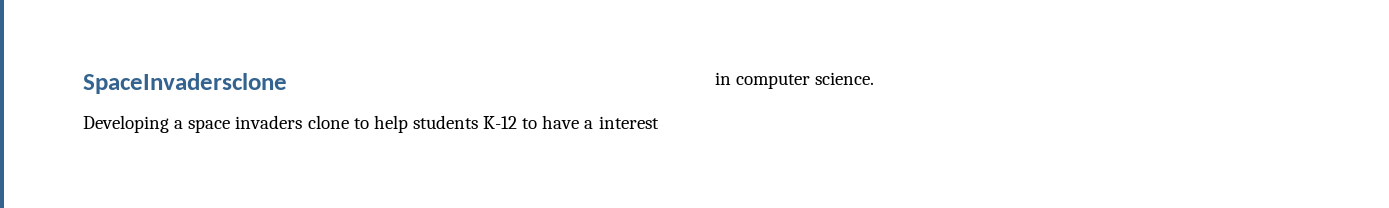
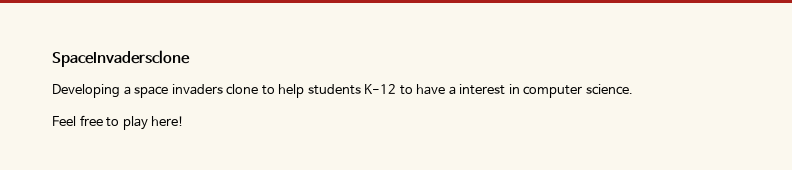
(875, 78) none -> [52,115,185,130] // Feel free to play here!

